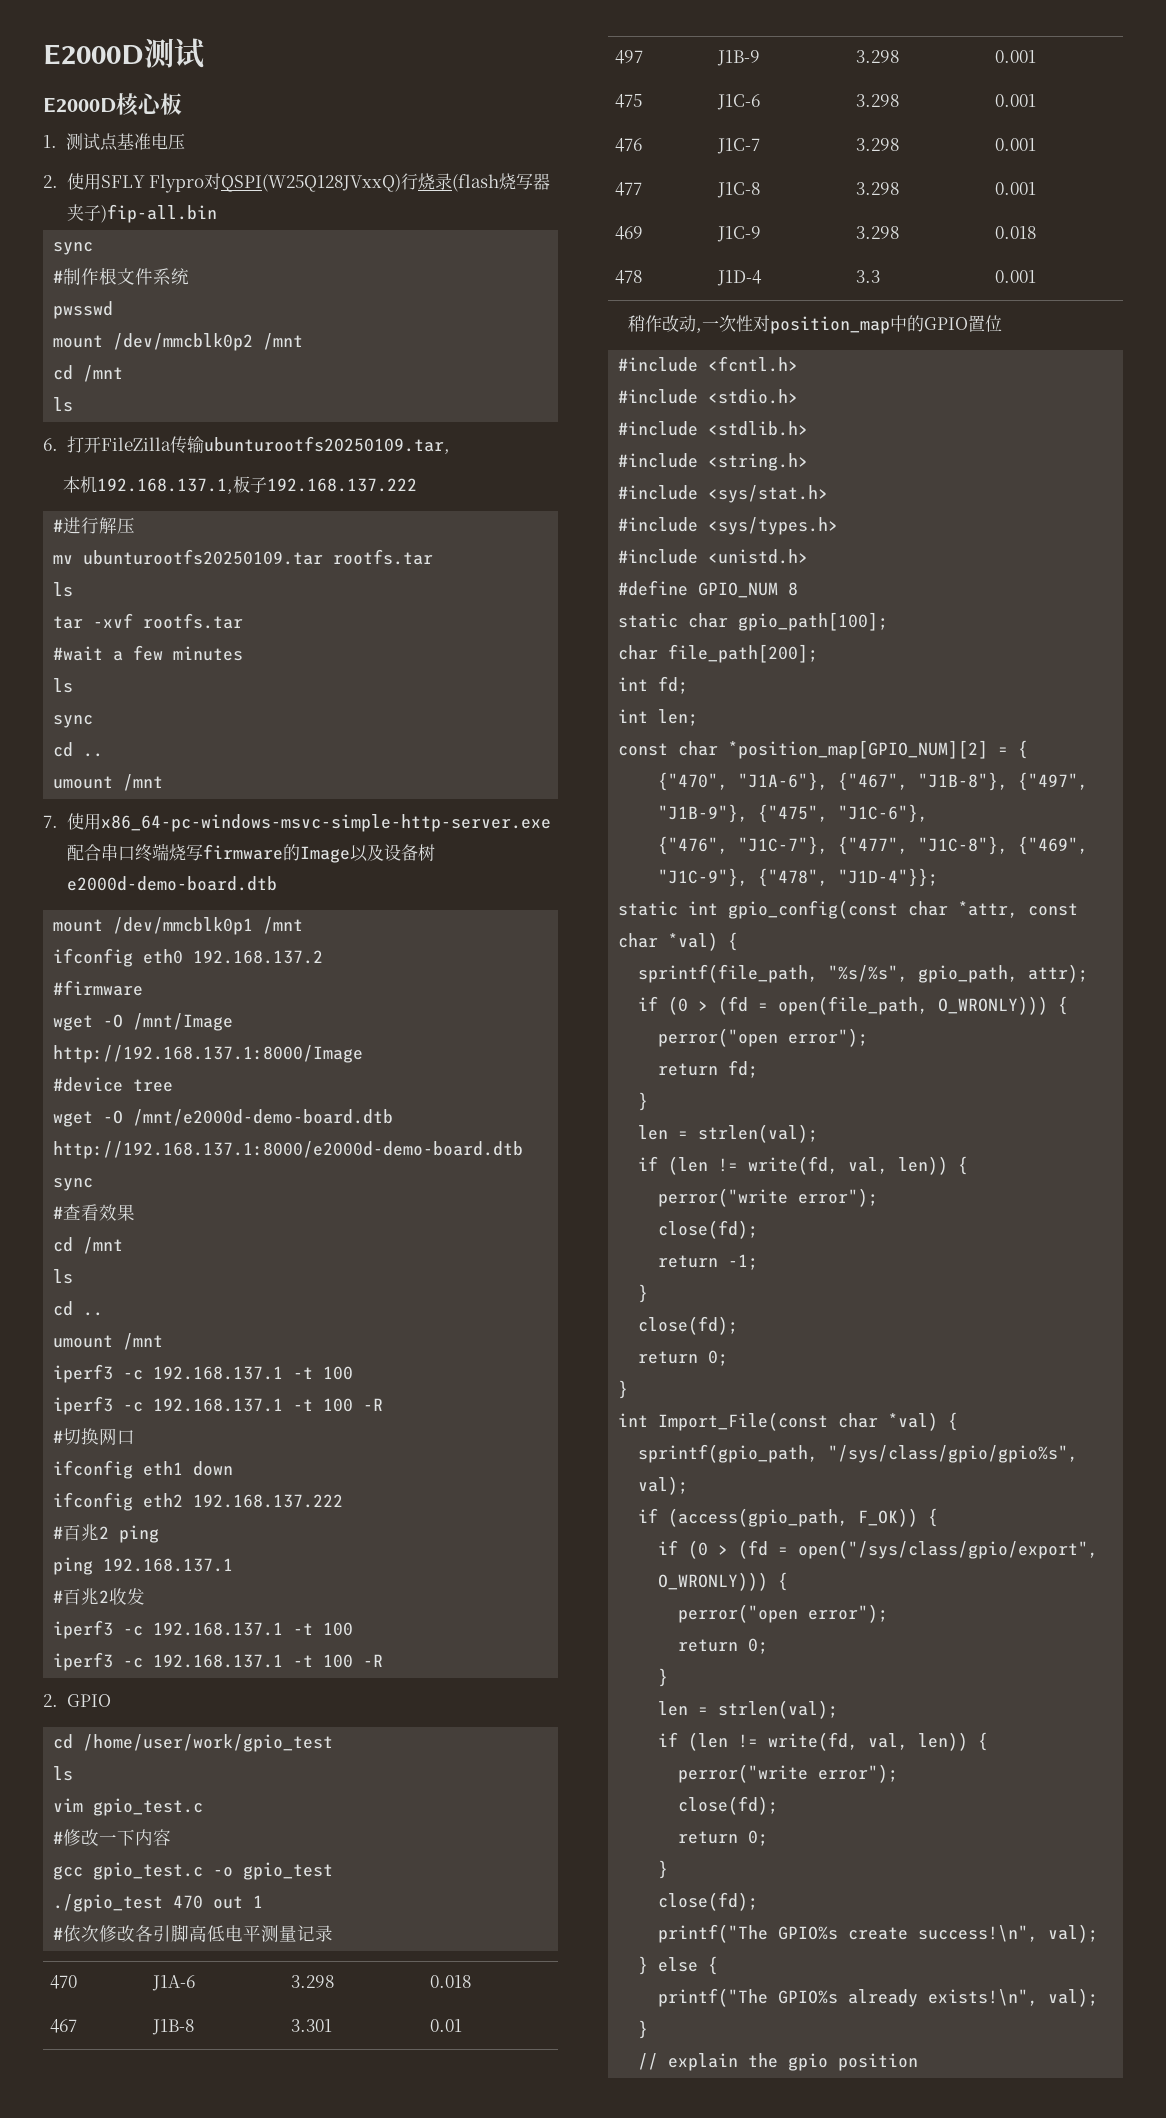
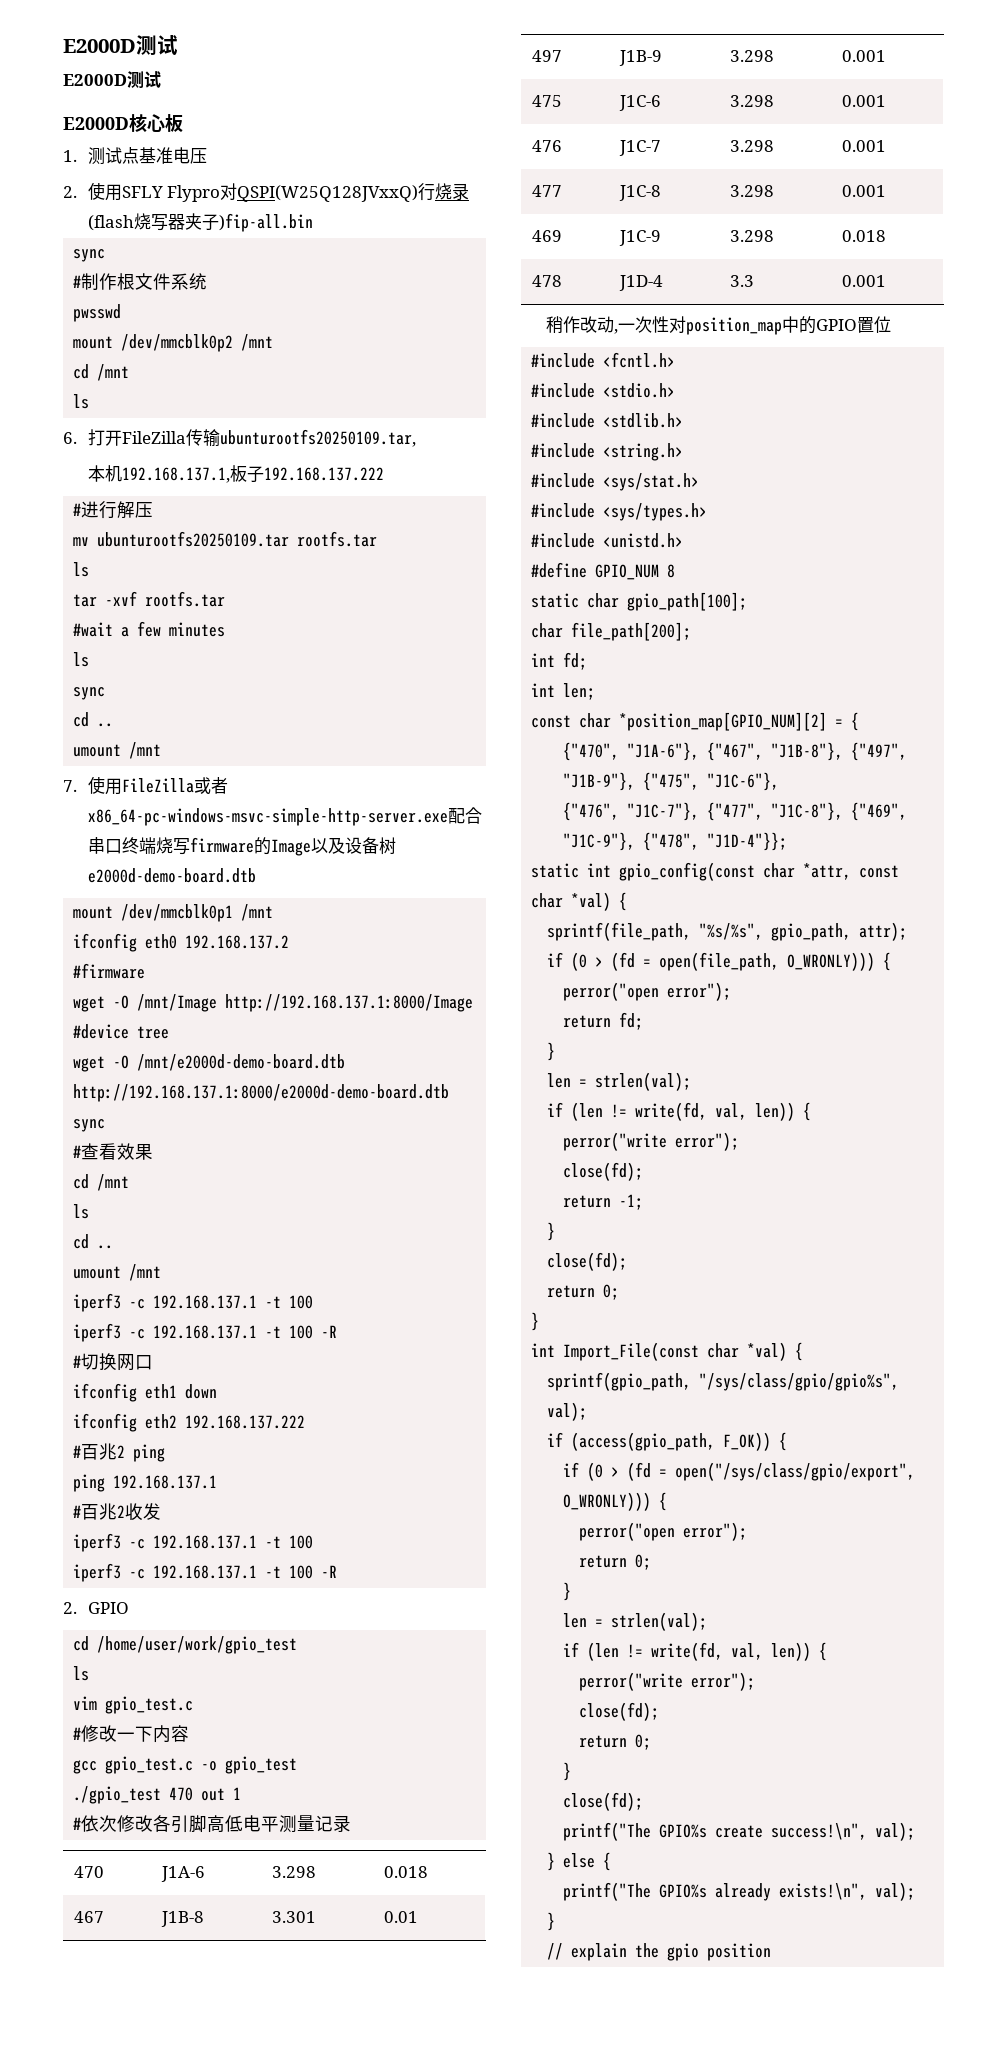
[43,38,204,69] E2000D测试 -> [63,35,178,55] [63,71,161,88] E2000D测试 // E2000D测试
(101, 821) none -> [121,777,228,794] FileZilla或者

